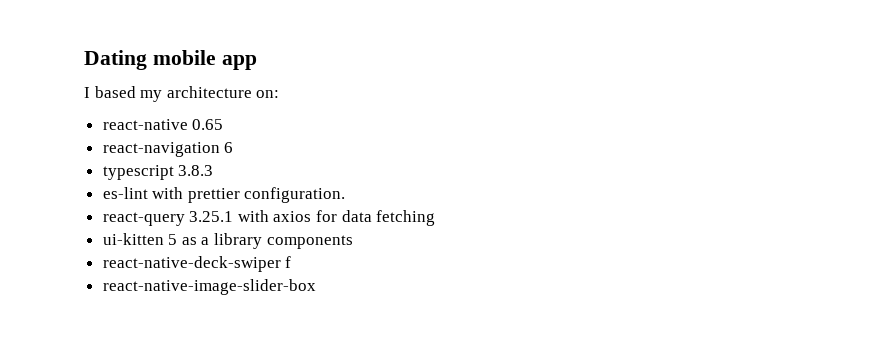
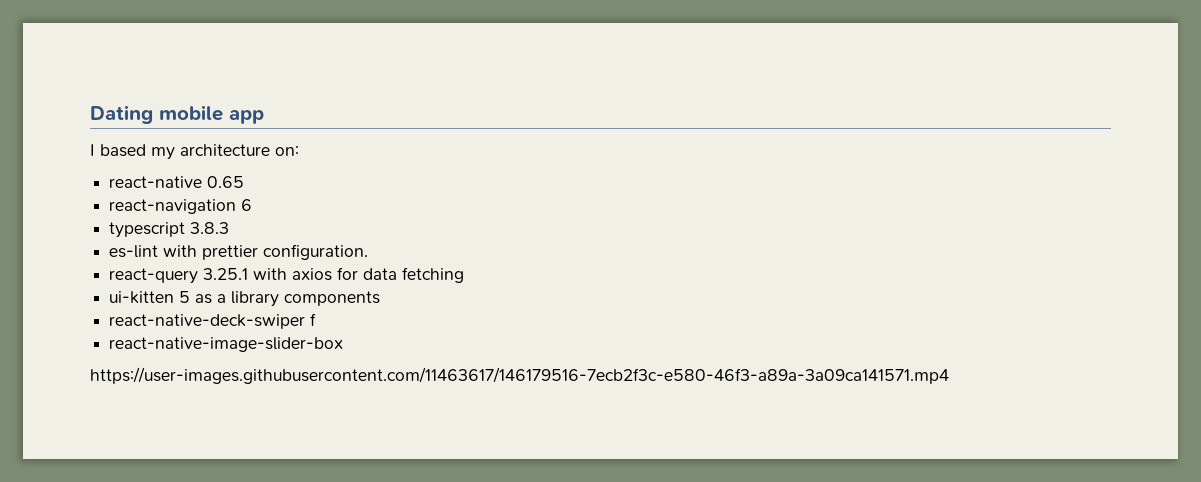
(316, 287) none -> [90,367,949,384] // https://user-images.githubusercontent.com/11463617/146179516-7ecb2f3c-e580-46f3-a89a-3a09ca141571.mp4

